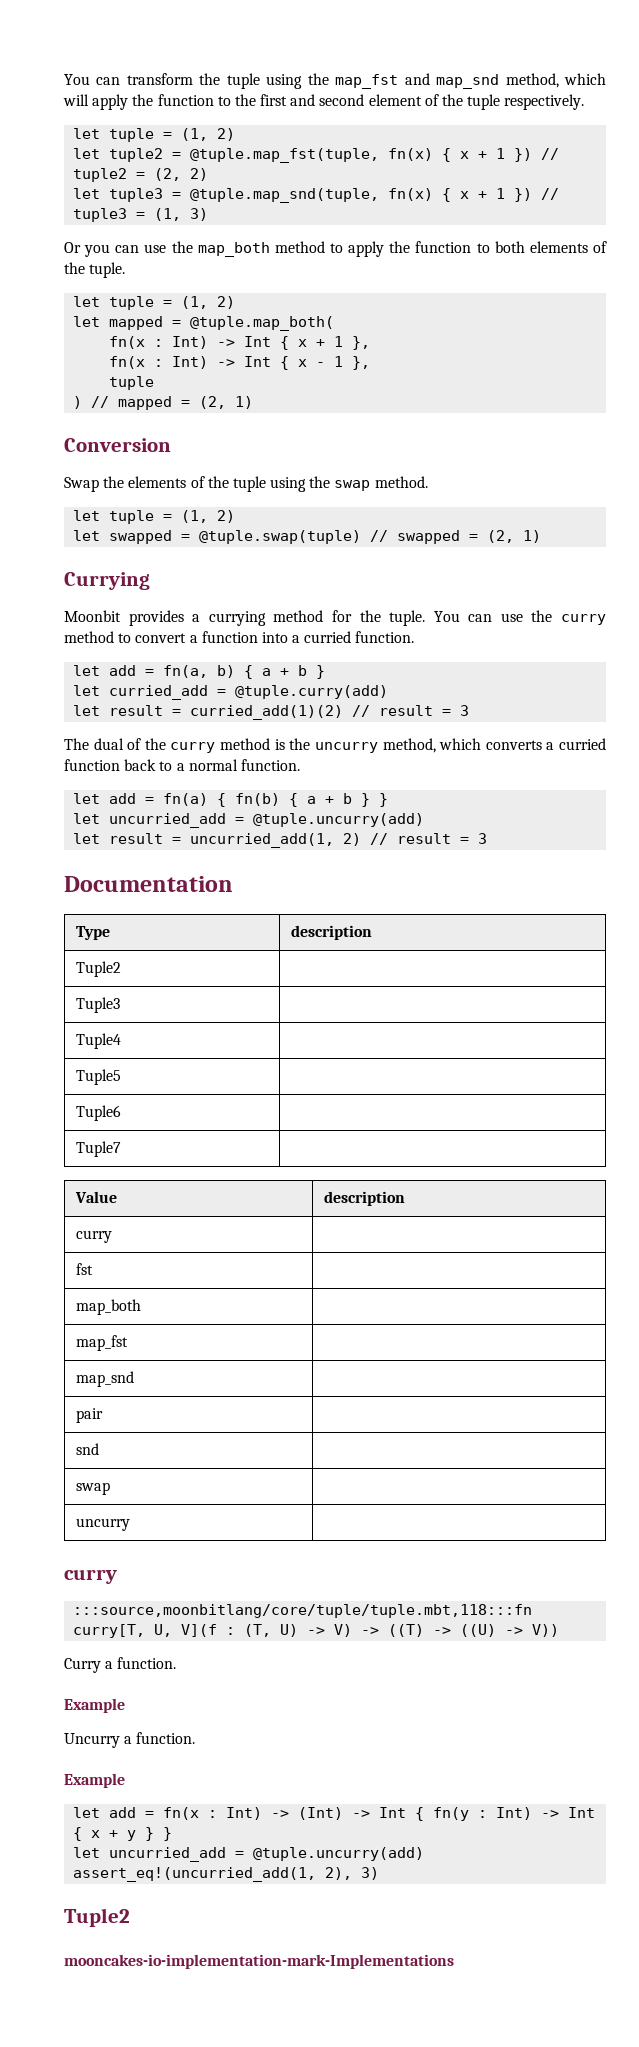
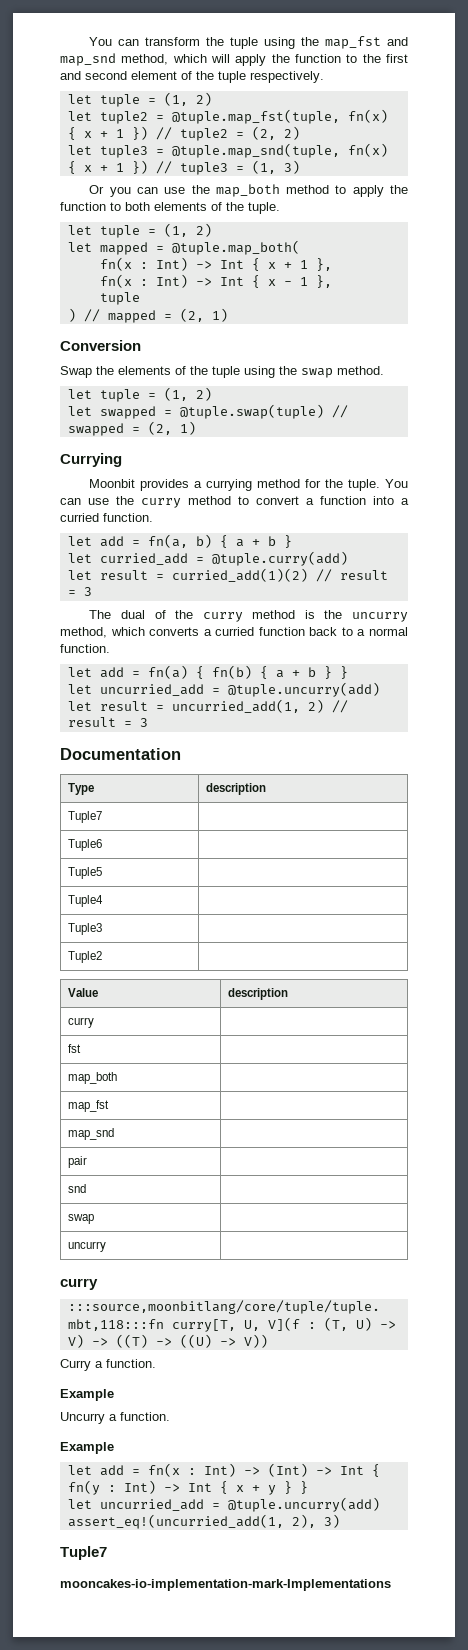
[75,961,121,977] [75,997,120,1013] [75,1033,121,1049] [75,1069,121,1085] [75,1105,121,1121] [75,1141,121,1157] Tuple2 | // Tuple3 | // Tuple4 | // Tuple5 | // Tuple6 | // Tuple7 -> [68,811,103,823] [68,839,103,851] [68,867,103,879] [68,895,104,907] [68,923,103,935] [68,951,103,963] Tuple7 | // Tuple6 | // Tuple5 | // Tuple4 | // Tuple3 | // Tuple2
[64,1908,130,1927] Tuple2 -> [60,1546,107,1560] Tuple7

